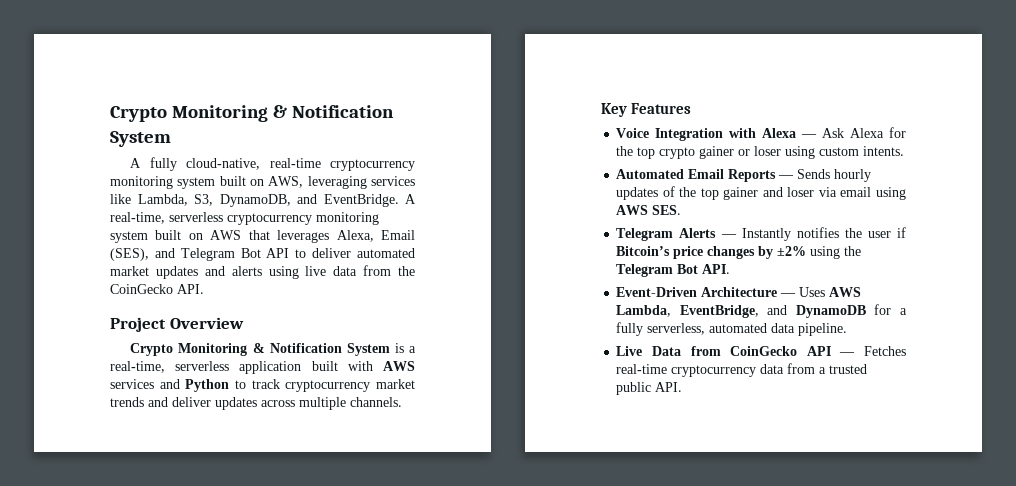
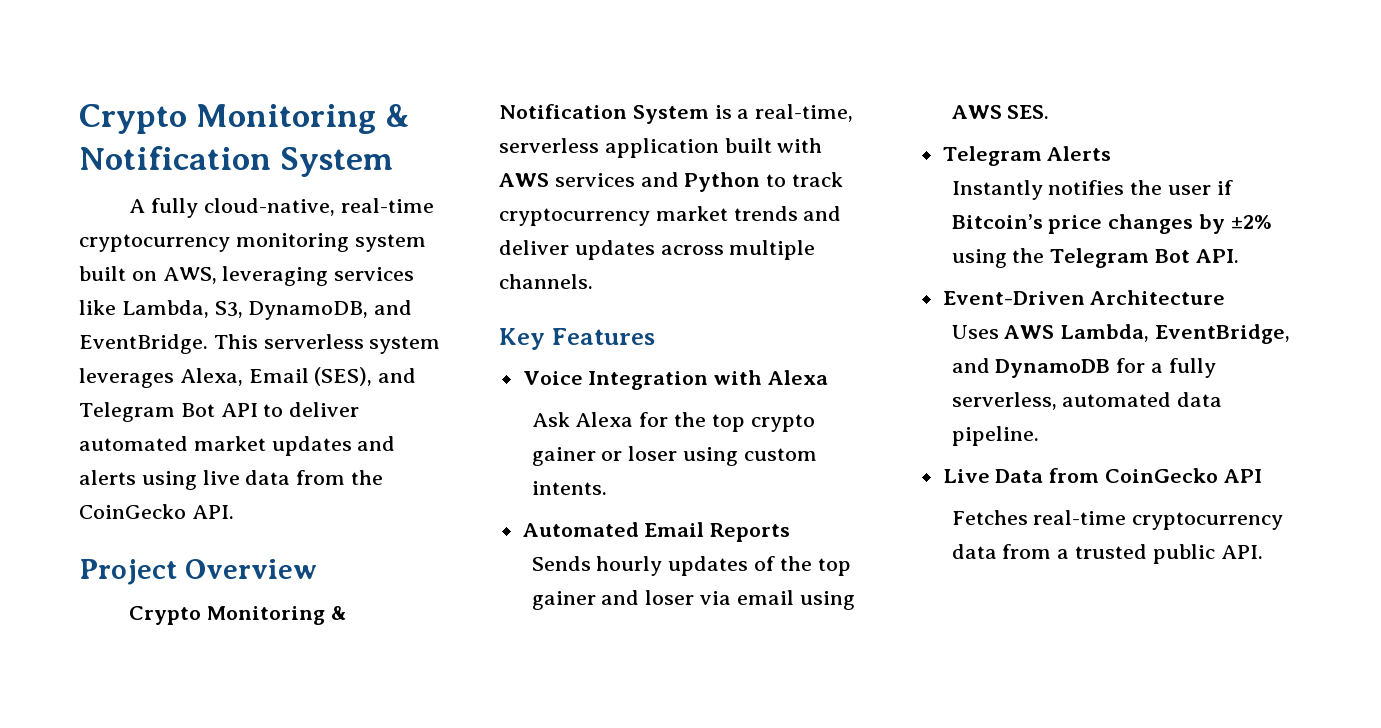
[405,194,416,204] [110,212,379,225] [110,230,270,243] A real-time, serverless cryptocurrency monitoring system built on AWS that -> [213,334,441,354] This serverless system
[801,134,818,138] — -> (829, 377) //
[778,175,795,179] — -> (791, 532) //
[720,234,737,238] — -> (1112, 153) //
[780,293,797,297] — -> (1226, 297) //
[839,352,856,356] — -> (1262, 476) //

